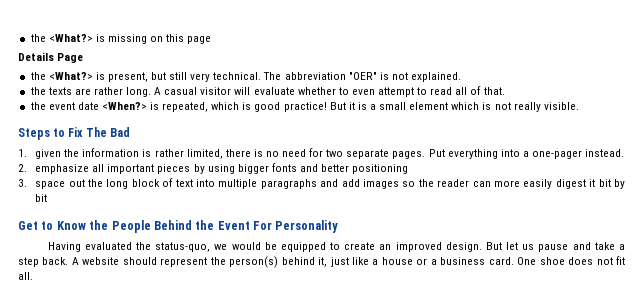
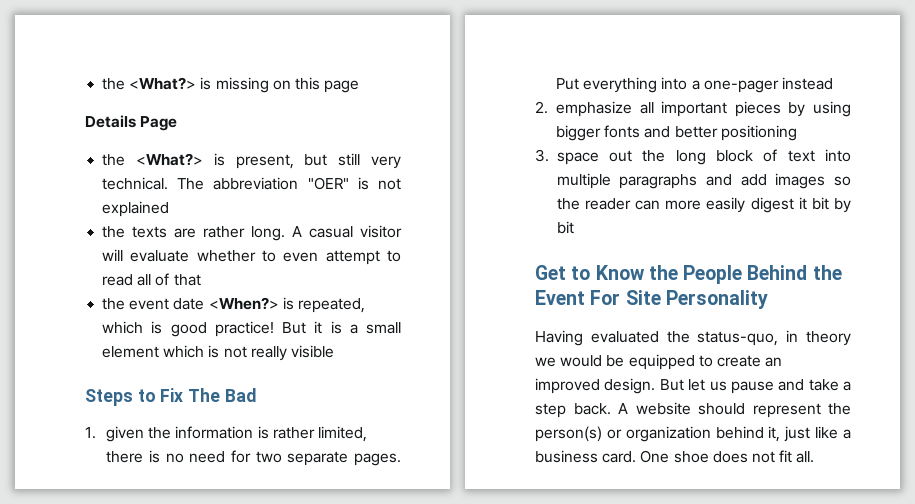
[411,72,462,82] explained. -> [102,201,170,217] explained
[483,87,505,95] that. -> [173,274,201,286] that
[543,102,579,110] visible. -> [290,345,334,358] visible
[585,149,625,157] instead. -> [782,77,834,90] instead
(272, 225) none -> [625,290,661,305] Site
(211, 247) none -> [786,330,851,346] in theory
(279, 262) none -> [606,426,711,442] or organization
[381,257,437,265] house or a -> (851, 434) none

